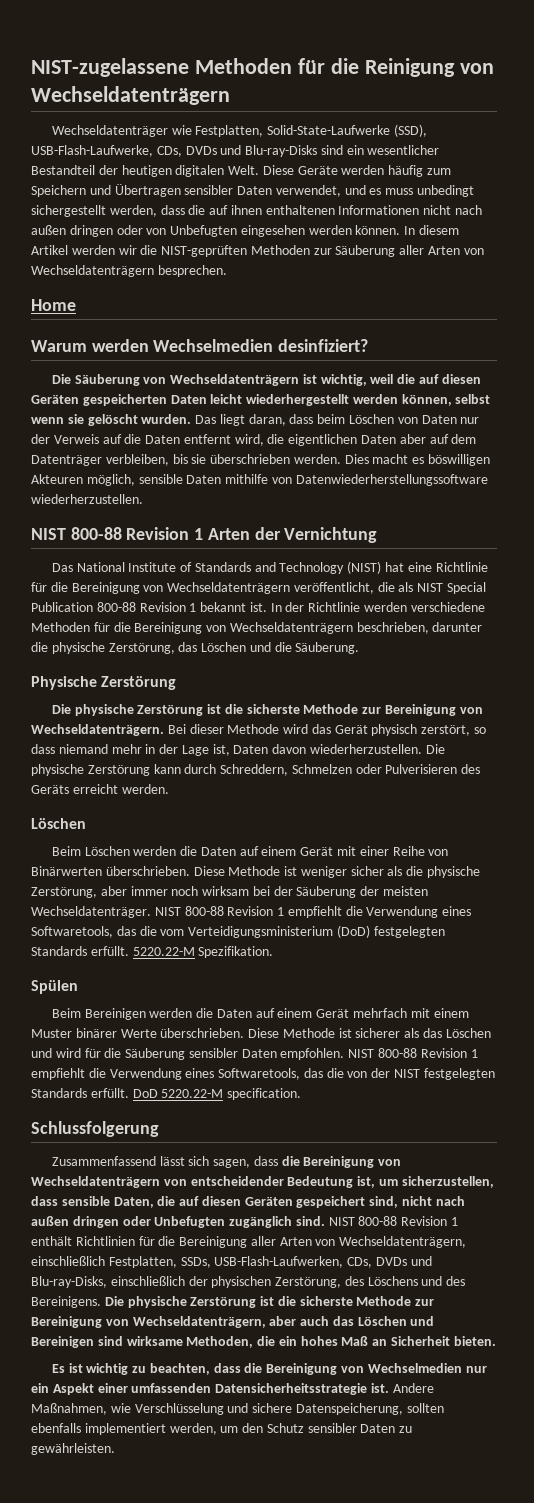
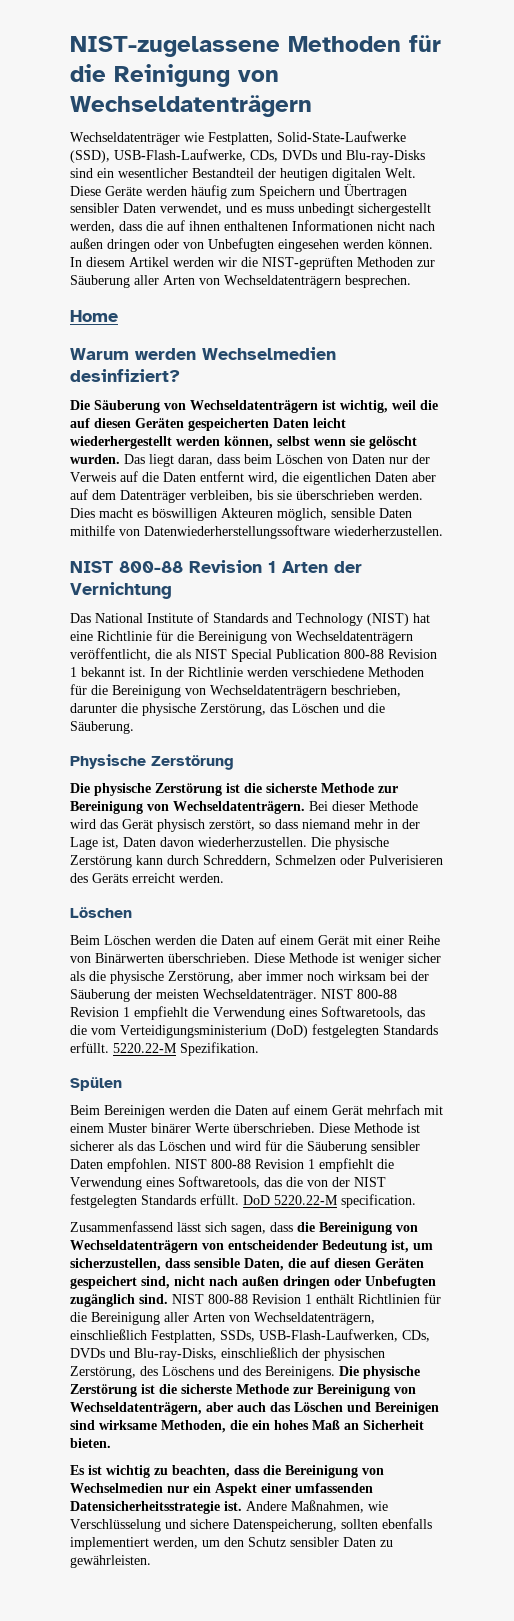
[31,1121,159,1137] // Schlussfolgerung -> (416, 1201) none

